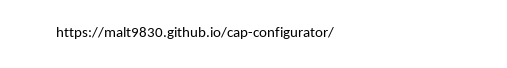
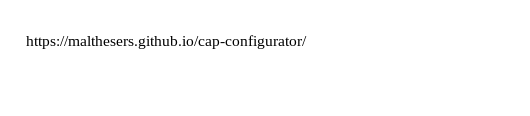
[56,27,334,39] https://malt9830.github.io/cap-configurator/ -> [26,35,307,49] https://malthesers.github.io/cap-configurator/

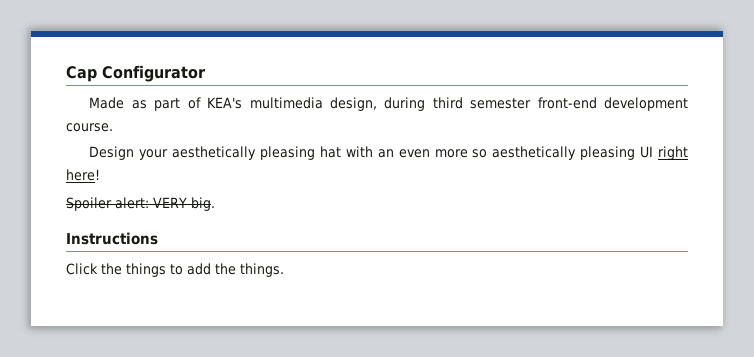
[26,35,307,49] https://malthesers.github.io/cap-configurator/ -> [66,65,206,82] [89,97,688,111] [66,123,113,132] [89,146,689,160] [66,169,100,181] [66,197,215,211] [66,232,158,245] [66,263,284,277] Cap Configurator // Made as part of KEA's multimedia design, during third semester front-end development course. // Design your aesthetically pleasing hat with an even more so aesthetically pleasing UI right here! // Spoiler alert: VERY big. // Instructions // Click the things to add the things.

